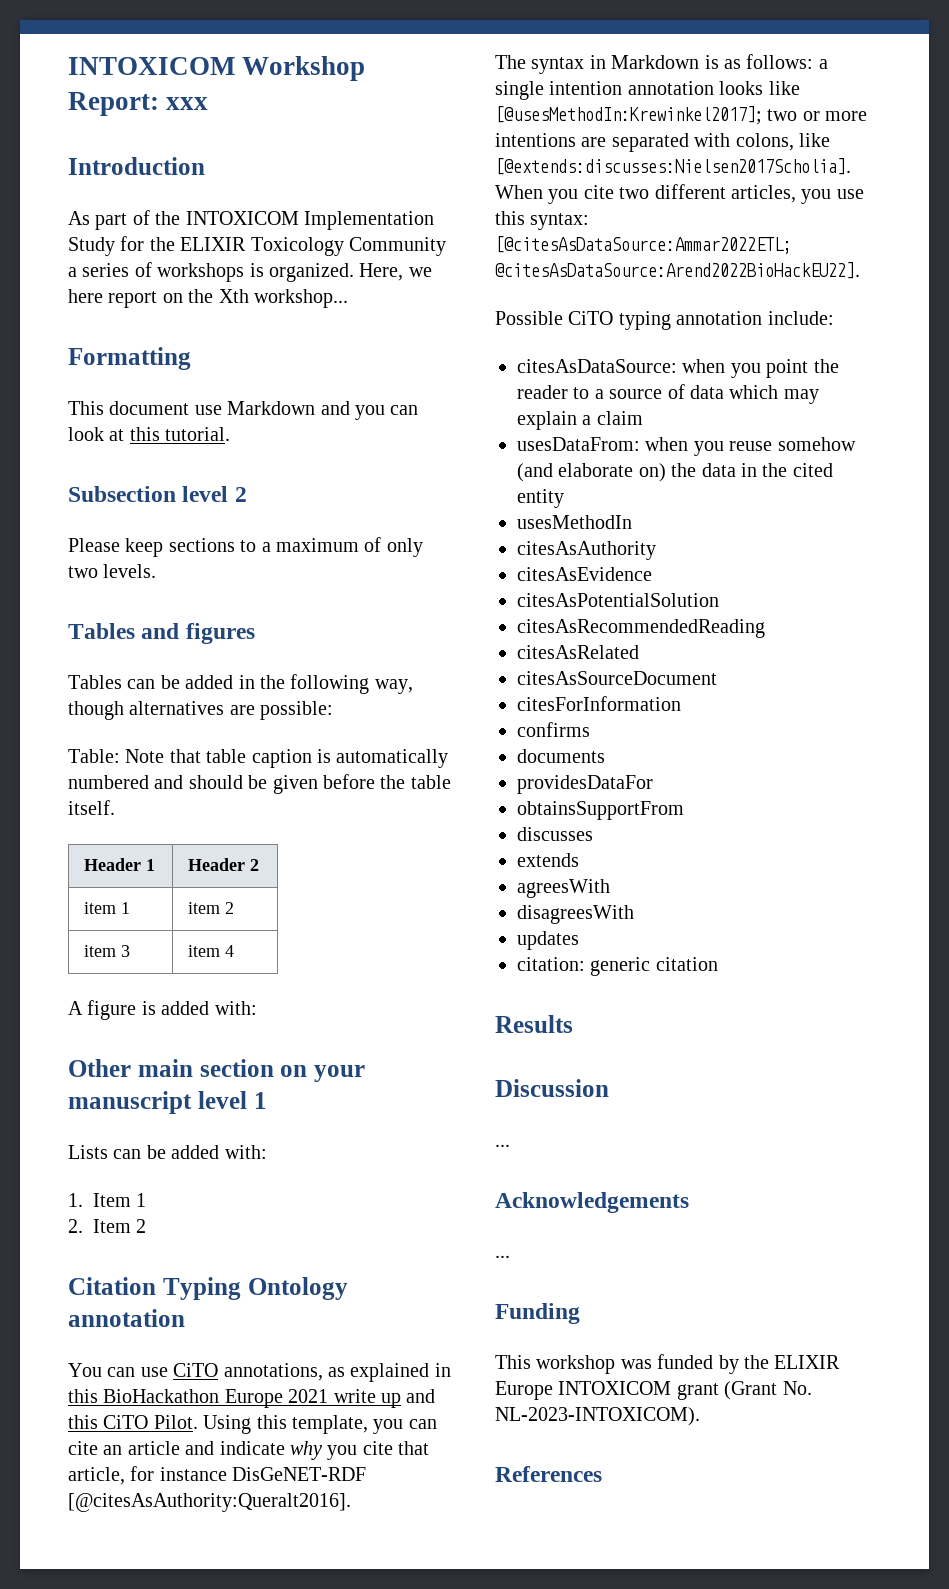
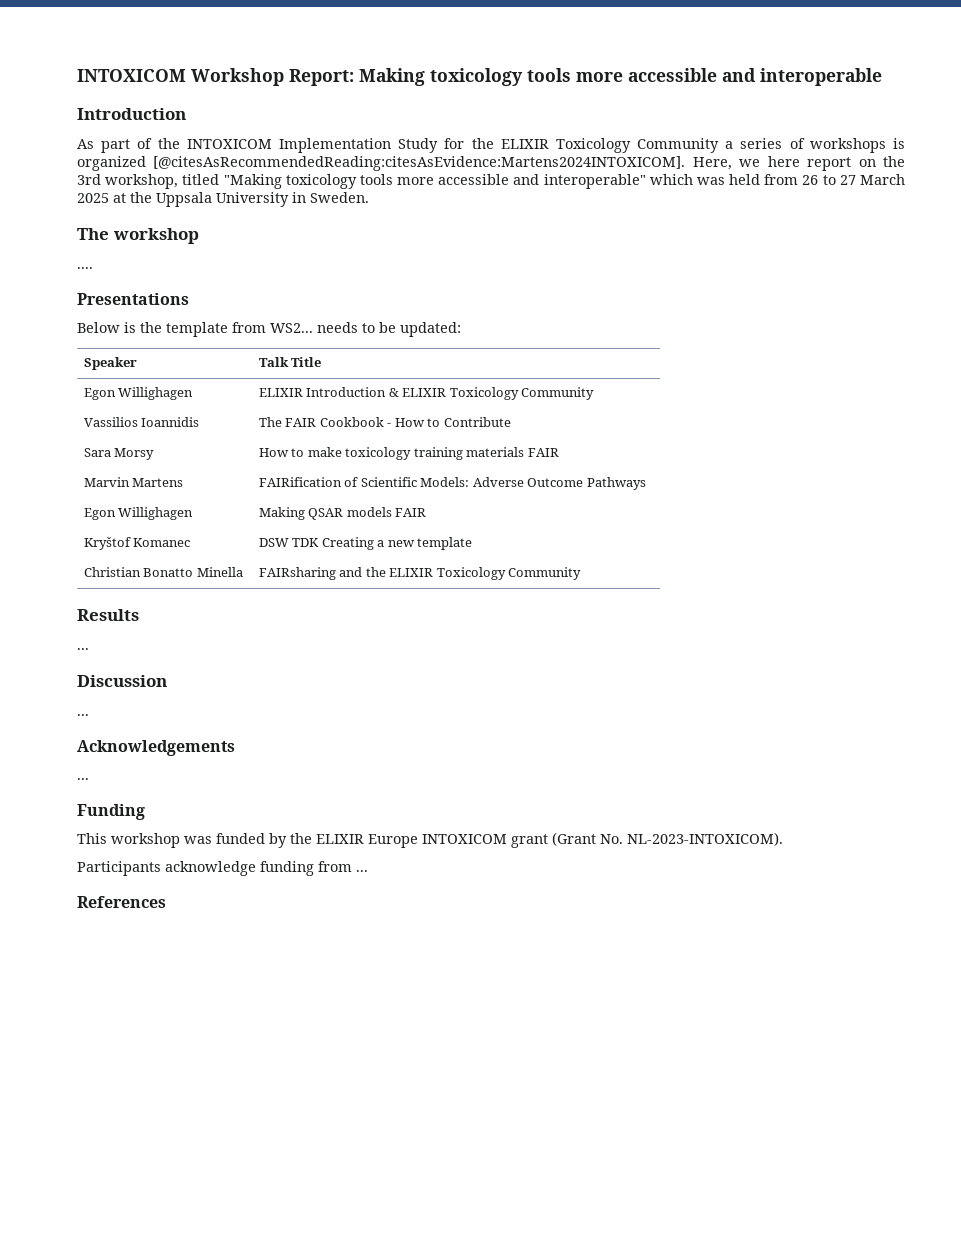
[166,97,209,110] xxx -> [359,68,882,86] Making toxicology tools more accessible and interoperable
[269,263,354,282] organized. -> [77,156,686,171] organized [@citesAsRecommendedReading:citesAsEvidence:Martens2024INTOXICOM].
[218,289,348,308] [68,347,191,370] [68,401,419,420] [68,427,231,441] [68,486,247,502] [68,537,423,557] [68,564,157,578] [68,623,255,644] [68,674,413,694] [68,701,334,720] [68,749,449,768] [68,774,451,794] [68,800,115,815] [83,858,155,871] [187,858,259,871] [83,902,130,914] [187,902,234,914] [83,945,130,957] [187,945,234,957] [68,1000,257,1020] [68,1059,365,1082] [68,1091,267,1114] [68,1145,267,1159] [68,1193,147,1207] [68,1219,147,1233] [68,1277,348,1300] [68,1309,185,1327] [68,1363,451,1382] [68,1389,436,1408] [68,1415,437,1434] [68,1441,430,1460] [68,1466,367,1485] [68,1493,351,1512] [495,54,828,74] [495,81,800,100] [495,106,868,125] [495,133,830,152] [495,158,851,175] [495,184,864,204] [495,211,590,230] [495,236,792,254] [495,262,860,279] [495,311,834,330] [517,359,839,378] [517,384,819,404] [517,411,643,430] [517,437,856,456] [517,463,833,482] [517,489,564,508] [517,515,632,529] [517,541,656,560] [517,567,652,581] [517,593,719,607] [517,619,765,638] [517,645,639,659] [517,671,717,685] [517,696,681,711] [517,722,590,737] [517,749,605,763] [517,775,653,794] [517,801,684,820] [517,827,593,841] [517,853,579,867] [517,879,610,898] [517,905,634,924] [517,931,579,950] [517,957,718,976] Xth workshop... // Formatting // This document use Markdown and you can look at this tutorial. // Subsection level 2 // Please keep sections to a maximum of only two levels. // Tables and figures // Tables can be added in the following way, though alternatives are possible: // Table: Note that table caption is automatically numbered and should be given before the table itself. // Header 1 | Header 2 // item 1 | item 2 // item 3 | item 4 // A figure is added with: // Other main section on your manuscript level 1 // Lists can be added with: // 1. Item 1 // 2. Item 2 // Citation Typing Ontology annotation // You can use CiTO annotations, as explained in this BioHackathon Europe 2021 write up and this CiTO Pilot. Using this template, you can cite an article and indicate why you cite that article, for instance DisGeNET-RDF [@citesAsAuthority:Queralt2016]. // The syntax in Markdown is as follows: a single intention annotation looks like [@usesMethodIn:Krewinkel2017]; two or more intentions are separated with colons, like [@extends:discusses:Nielsen2017Scholia]. When you cite two different articles, you use this syntax: [@citesAsDataSource:Ammar2022ETL; @citesAsDataSource:Arend2022BioHackEU22]. // Possible CiTO typing annotation include: // citesAsDataSource: when you point the reader to a source of data which may explain a claim // usesDataFrom: when you reuse somehow (and elaborate on) the data in the cited entity // usesMethodIn // citesAsAuthority // citesAsEvidence // citesAsPotentialSolution // citesAsRecommendedReading // citesAsRelated // citesAsSourceDocument // citesForInformation // confirms // documents // providesDataFor // obtainsSupportFrom // discusses // extends // agreesWith // disagreesWith // updates // citation: generic citation -> [77,174,905,189] [77,192,369,207] [77,228,199,244] [77,267,93,269] [77,293,189,305] [77,322,461,337] [83,357,137,370] [258,357,322,367] [83,387,194,400] [258,387,595,400] [83,417,200,427] [258,417,511,427] [83,448,155,460] [258,447,559,460] [83,477,184,487] [258,477,646,490] [83,507,194,520] [258,507,427,520] [83,537,191,550] [258,537,473,550] [83,567,243,577] [258,567,582,580] 3rd workshop, titled "Making toxicology tools more accessible and interoperable" which was held from 26 to 27 March 2025 at the Uppsala University in Sweden. // The workshop // .... // Presentations // Below is the template from WS2... needs to be updated: // Speaker | Talk Title // Egon Willighagen | ELIXIR Introduction & ELIXIR Toxicology Community // Vassilios Ioannidis | The FAIR Cookbook - How to Contribute // Sara Morsy | How to make toxicology training materials FAIR // Marvin Martens | FAIRification of Scientific Models: Adverse Outcome Pathways // Egon Willighagen | Making QSAR models FAIR // Kryštof Komanec | DSW TDK Creating a new template // Christian Bonatto Minella | FAIRsharing and the ELIXIR Toxicology Community
(573, 1024) none -> [77,648,89,650] // ...
(700, 1416) none -> [77,861,368,876] // Participants acknowledge funding from ...

